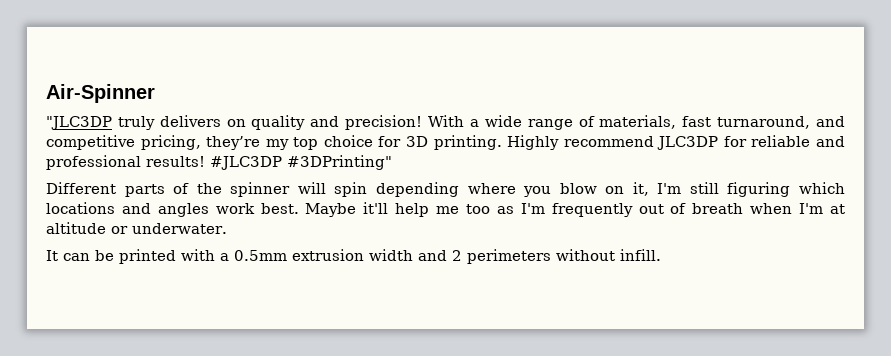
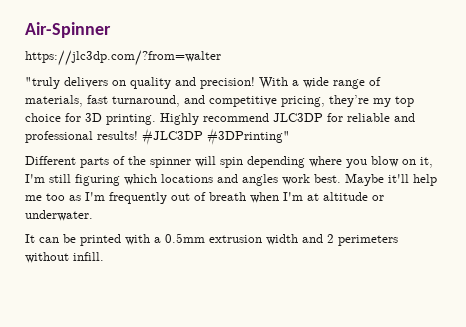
[46,116,155,130] "JLC3DP truly -> [25,50,221,66] [25,77,60,89] https://jlc3dp.com/?from=walter // "truly

